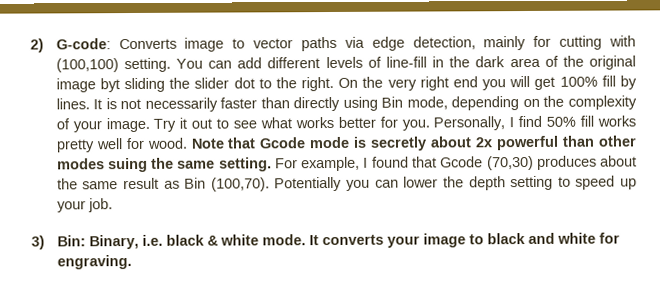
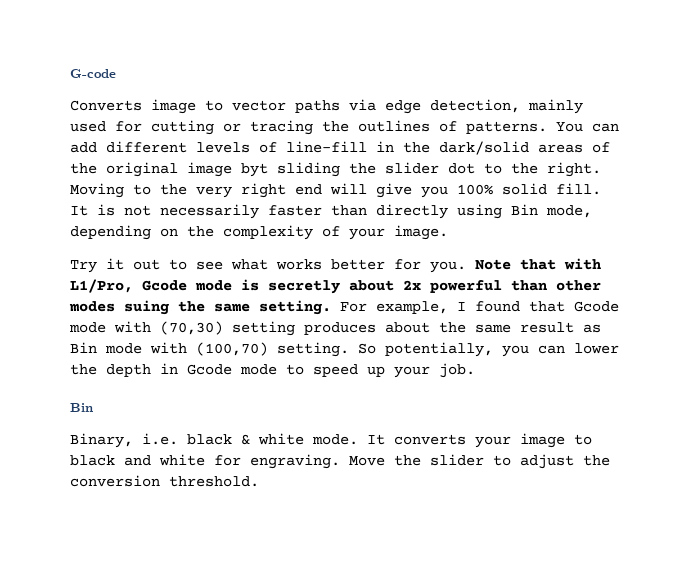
[30,38,111,53] 2) G-code: -> [70,69,116,78] G-code //
(527, 43) none -> [70,121,106,132] used
[609,35,636,47] [55,57,171,73] with (100,100) setting. -> [223,120,547,135] or tracing the outlines of patterns.
[475,56,541,68] dark area -> [439,141,583,155] dark/solid areas
[338,77,359,88] On -> [70,183,151,198] Moving to
[482,75,637,91] [55,98,90,110] you will get 100% fill by lines. -> [330,183,601,198] will give you 100% solid fill.
(150, 125) none -> (448, 232) //
[433,115,636,131] [55,137,257,153] Personally, I find 50% fill works pretty well for wood. Note that -> [475,258,601,270] [70,279,133,293] Note that with L1/Pro,
[486,155,534,171] (70,30) -> [69,321,295,336] mode with (70,30) setting
[210,176,343,192] (100,70). Potentially -> [105,342,493,357] mode with (100,70) setting. So potentially,
[510,175,554,191] setting -> [160,363,277,375] in Gcode mode
[31,235,86,250] 3) Bin: -> [70,403,93,412] Bin //
(132, 262) none -> [349,454,610,469] [70,475,259,487] Move the slider to adjust the conversion threshold.

